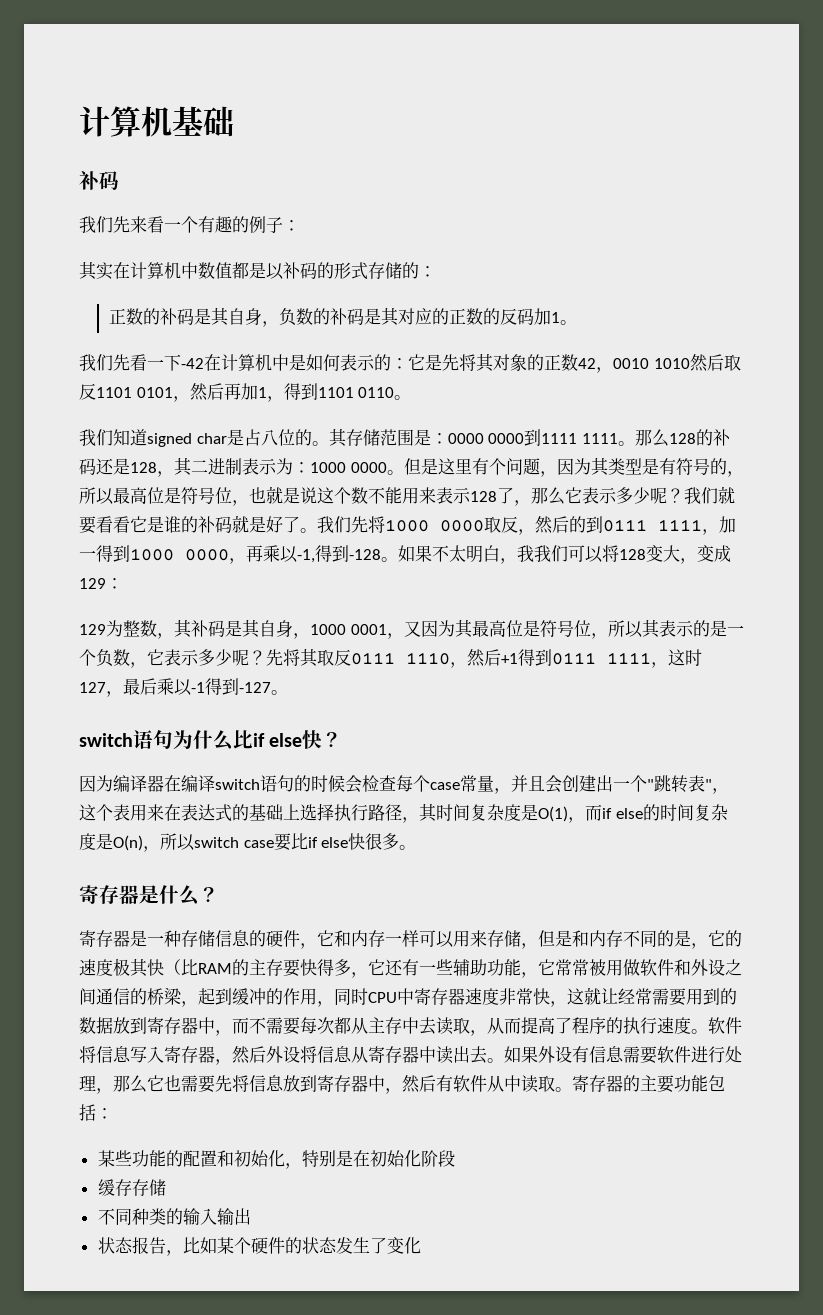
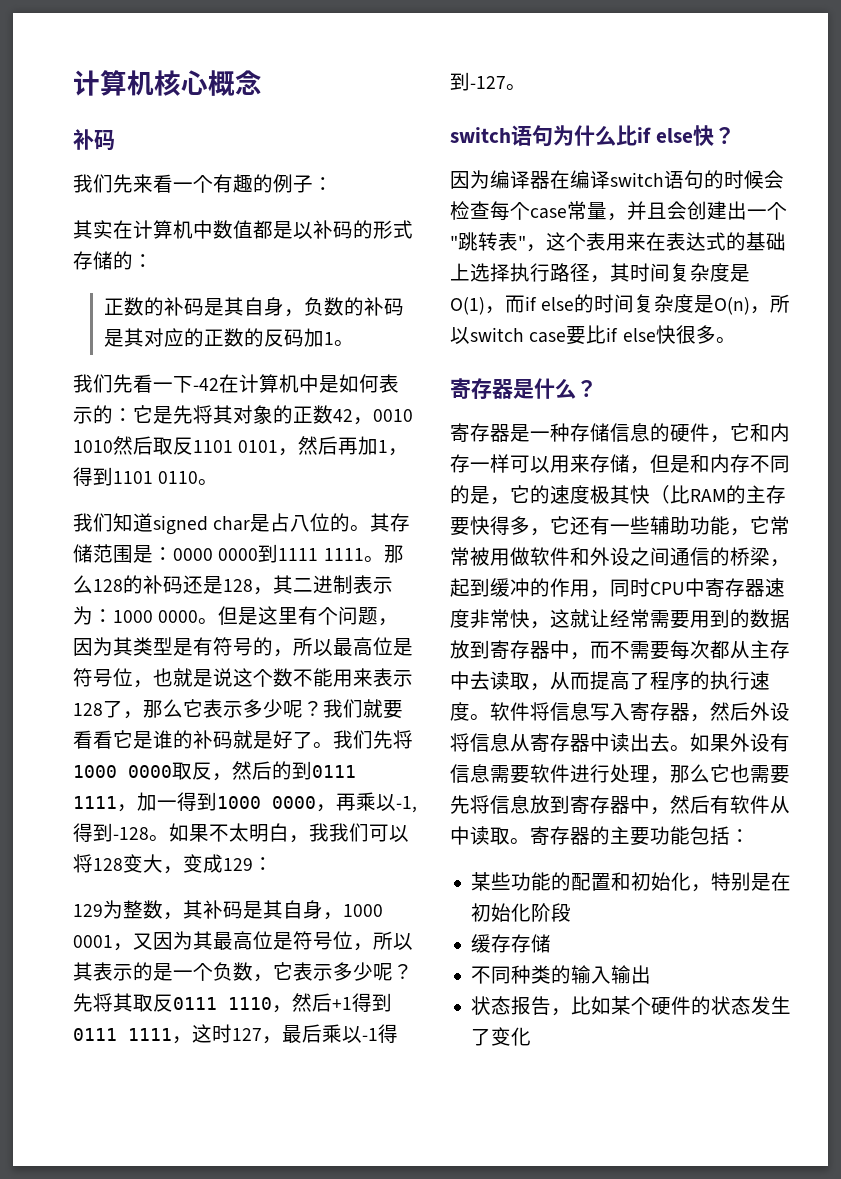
[79,106,234,137] 计算机基础 -> [73,70,262,96] 计算机核心概念

